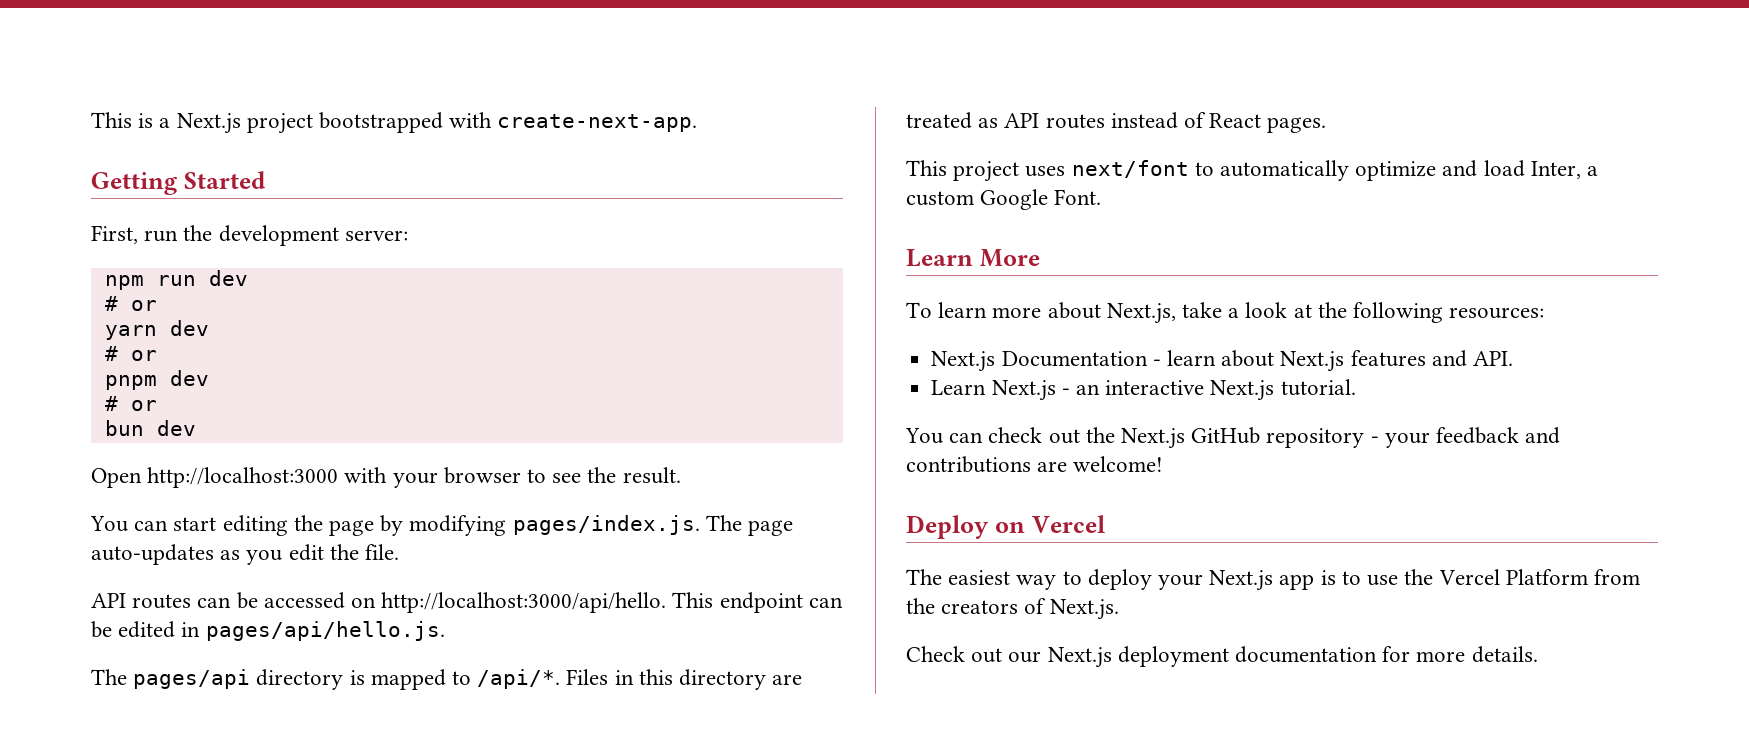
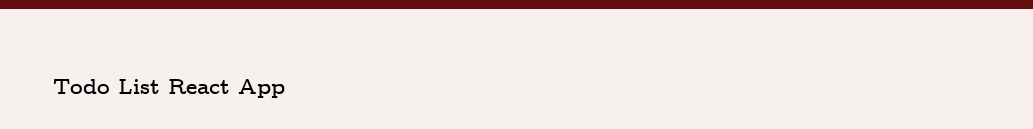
[91,112,698,134] [91,171,266,195] [91,225,408,246] [104,270,248,290] [104,296,157,311] [104,320,209,340] [104,346,157,361] [104,370,209,390] [104,396,157,411] [104,420,196,436] [91,467,681,488] [90,515,794,536] [91,544,400,565] [91,592,843,613] [91,621,445,641] [91,669,803,690] [906,112,1327,133] [906,160,1599,182] [906,189,1102,210] [906,249,1040,267] [906,302,1545,324] [931,350,1513,372] [931,379,1356,401] [905,427,1561,449] [906,456,1164,473] [906,515,1105,539] [906,569,1640,591] [906,598,1119,620] [906,646,1538,668] This is a Next.js project bootstrapped with create-next-app. // Getting Started // First, run the development server: // npm run dev // # or // yarn dev // # or // pnpm dev // # or // bun dev // Open http://localhost:3000 with your browser to see the result. // You can start editing the page by modifying pages/index.js. The page auto-updates as you edit the file. // API routes can be accessed on http://localhost:3000/api/hello. This endpoint can be edited in pages/api/hello.js. // The pages/api directory is mapped to /api/*. Files in this directory are treated as API routes instead of React pages. // This project uses next/font to automatically optimize and load Inter, a custom Google Font. // Learn More // To learn more about Next.js, take a look at the following resources: // Next.js Documentation - learn about Next.js features and API. // Learn Next.js - an interactive Next.js tutorial. // You can check out the Next.js GitHub repository - your feedback and contributions are welcome! // Deploy on Vercel // The easiest way to deploy your Next.js app is to use the Vercel Platform from the creators of Next.js. // Check out our Next.js deployment documentation for more details. -> [53,79,285,98] Todo List React App

